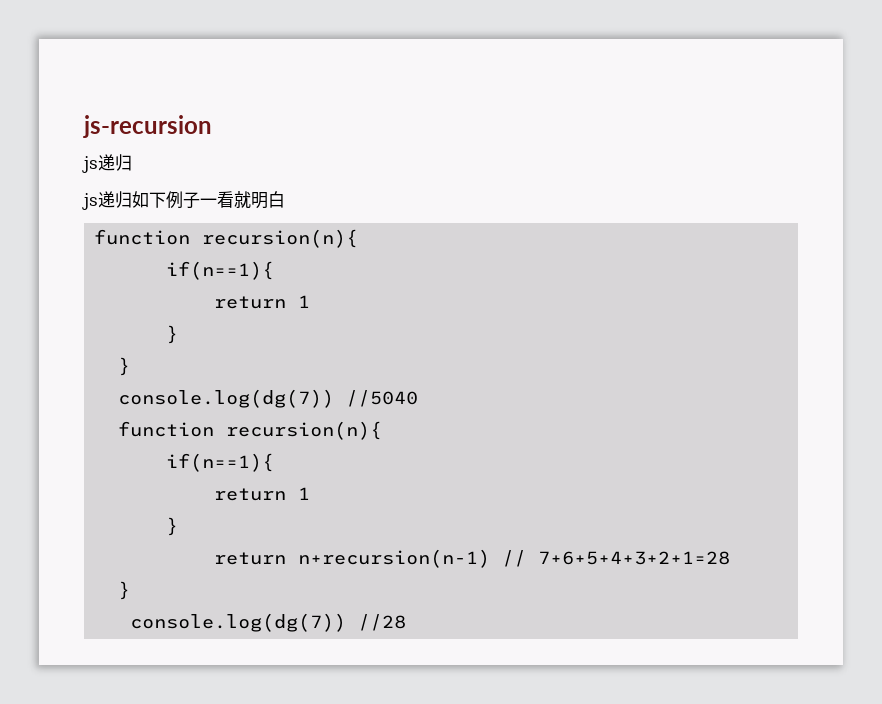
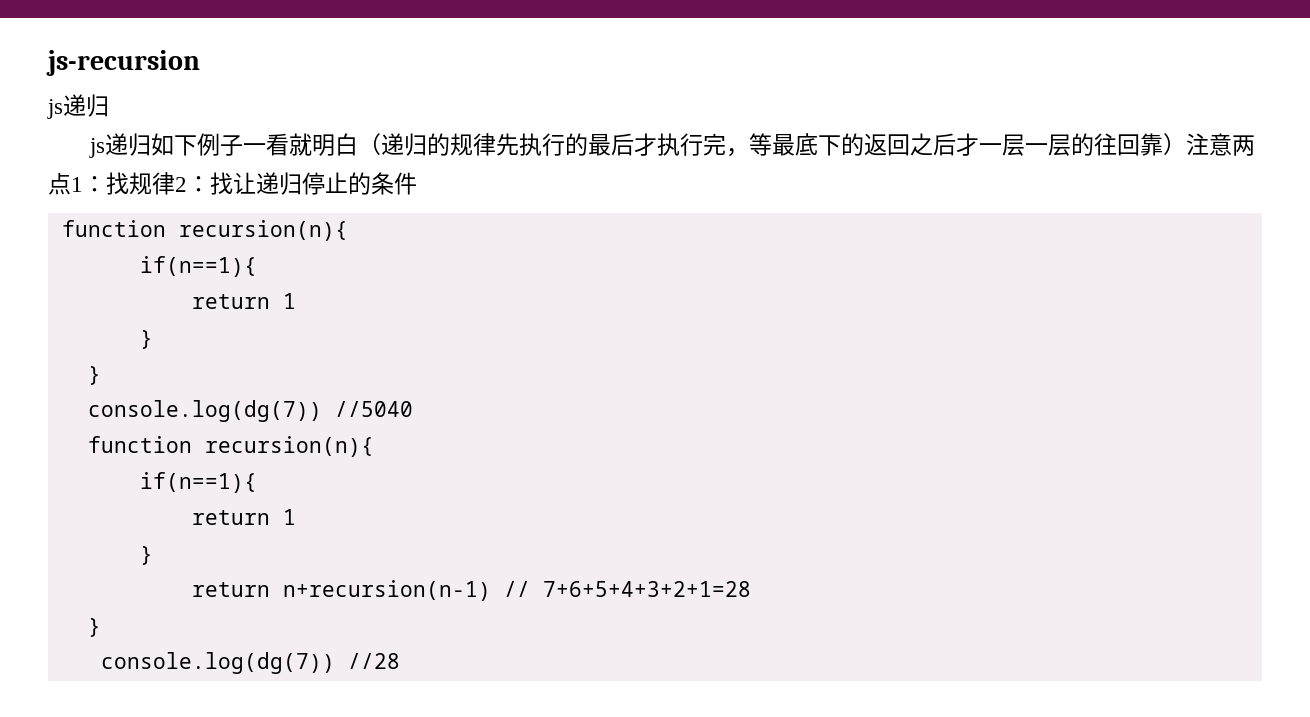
(285, 199) none -> [357,133,1255,157] [48,172,417,195] （递归的规律先执行的最后才执行完，等最底下的返回之后才一层一层的往回靠）注意两点1：找规律2：找让递归停止的条件

